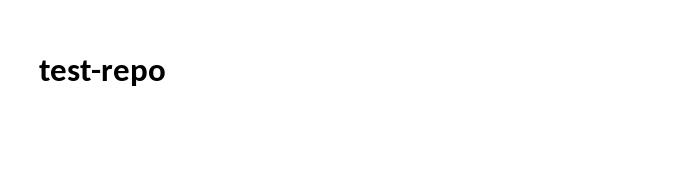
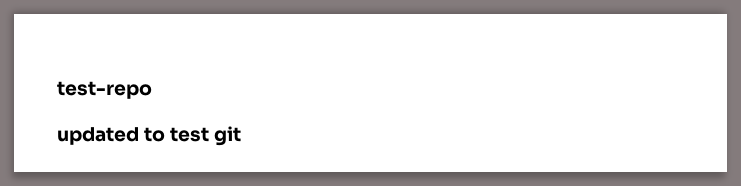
(166, 73) none -> [57,126,242,146] // updated to test git

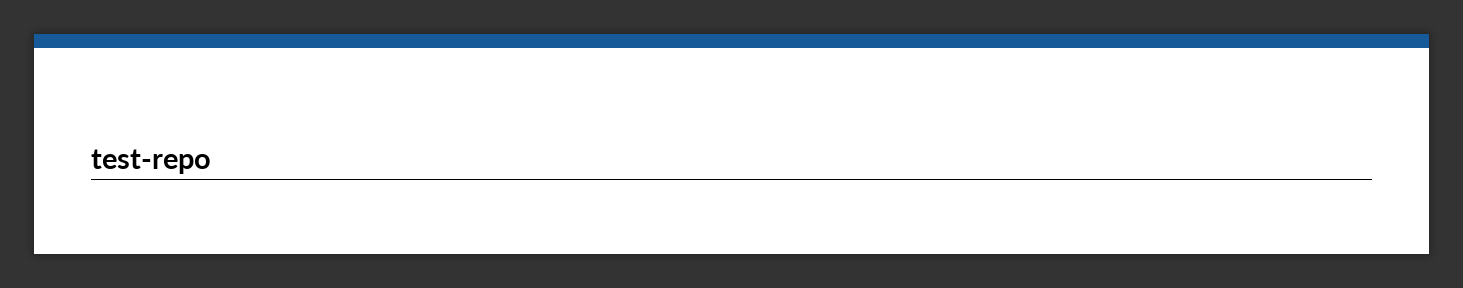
[57,126,242,146] // updated to test git -> (211, 161) none

